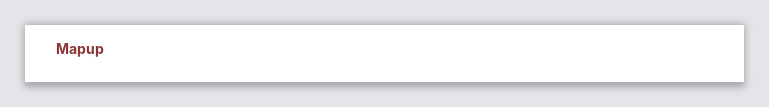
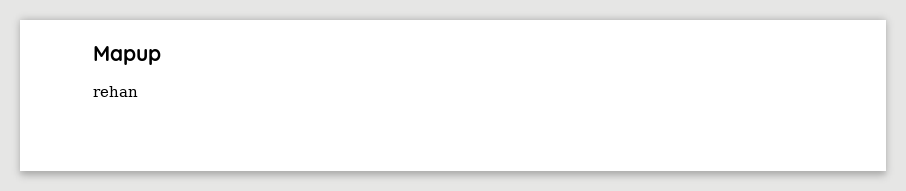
(104, 50) none -> [93,86,138,97] // rehan

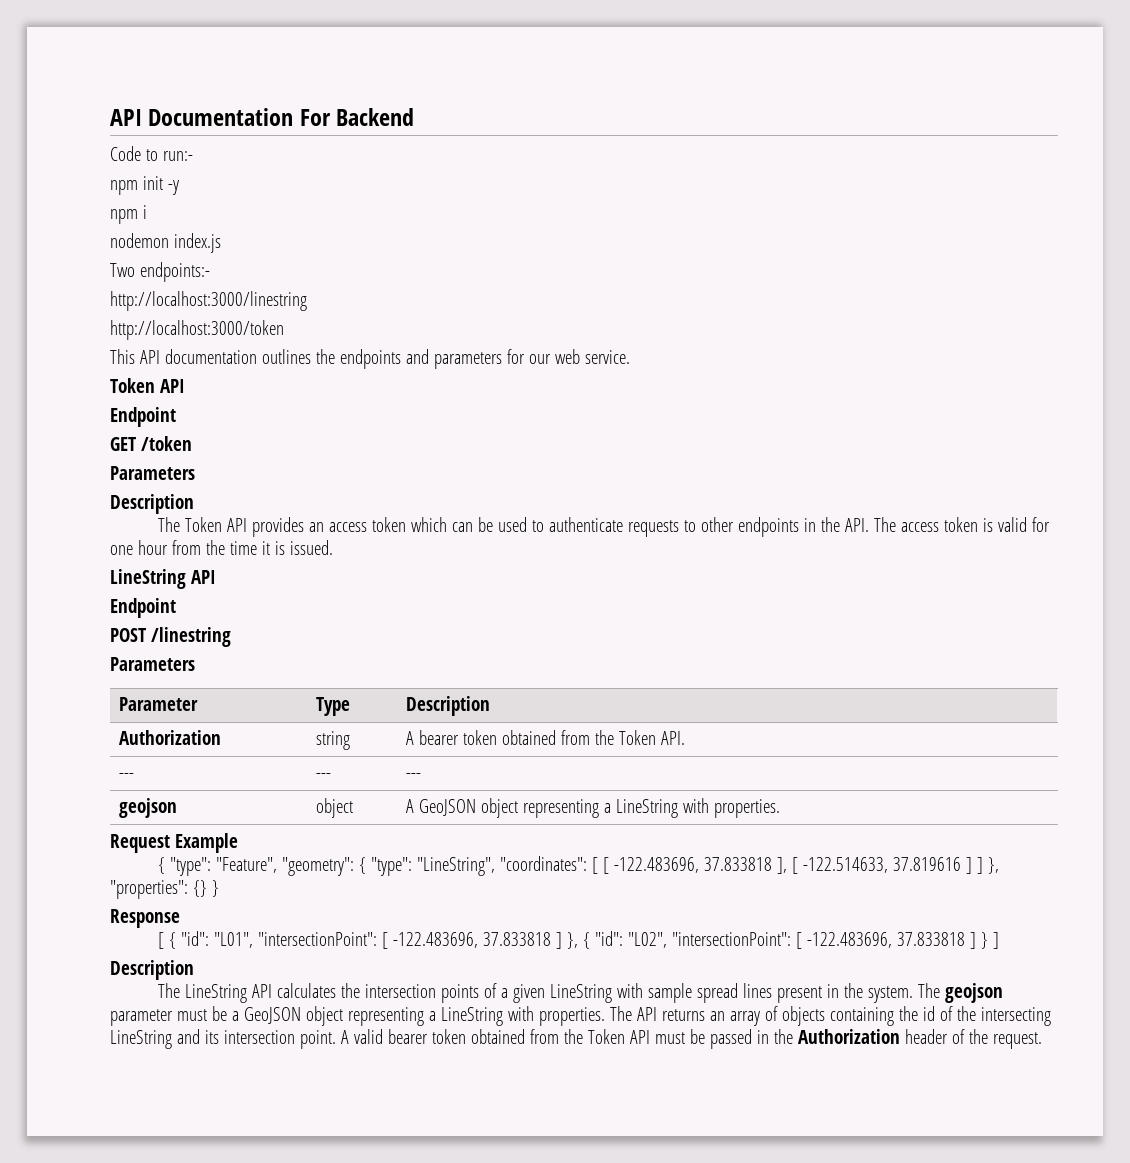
[93,46,161,65] [93,86,138,97] Mapup // rehan -> [110,108,415,126] [110,146,193,161] [110,176,179,195] [110,205,147,224] [110,233,221,253] [110,262,210,282] [110,291,307,311] [110,320,284,340] [110,349,630,369] [110,378,185,393] [110,407,176,427] [110,436,192,451] [110,466,195,480] [110,494,194,514] [157,517,1050,537] [110,540,333,555] [110,569,216,589] [110,598,176,618] [110,627,231,647] [110,657,195,671] [118,697,198,711] [315,697,350,716] [405,696,490,716] [118,730,221,745] [315,731,350,750] [405,730,685,745] [118,773,134,779] [315,773,331,779] [405,773,421,779] [118,798,177,818] [315,798,353,818] [405,798,780,818] [110,833,238,853] [157,856,999,876] [110,880,219,899] [110,909,180,928] [157,931,999,949] [110,960,194,980] [157,983,1003,1003] [110,1006,1051,1026] [110,1029,1042,1049] API Documentation For Backend // Code to run:- // npm init -y // npm i // nodemon index.js // Two endpoints:- // http://localhost:3000/linestring // http://localhost:3000/token // This API documentation outlines the endpoints and parameters for our web service. // Token API // Endpoint // GET /token // Parameters // Description // The Token API provides an access token which can be used to authenticate requests to other endpoints in the API. The access token is valid for one hour from the time it is issued. // LineString API // Endpoint // POST /linestring // Parameters // Parameter | Type | Description // Authorization | string | A bearer token obtained from the Token API. // --- | --- | --- // geojson | object | A GeoJSON object representing a LineString with properties. // Request Example // { "type": "Feature", "geometry": { "type": "LineString", "coordinates": [ [ -122.483696, 37.833818 ], [ -122.514633, 37.819616 ] ] }, "properties": {} } // Response // [ { "id": "L01", "intersectionPoint": [ -122.483696, 37.833818 ] }, { "id": "L02", "intersectionPoint": [ -122.483696, 37.833818 ] } ] // Description // The LineString API calculates the intersection points of a given LineString with sample spread lines present in the system. The geojson parameter must be a GeoJSON object representing a LineString with properties. The API returns an array of objects containing the id of the intersecting LineString and its intersection point. A valid bearer token obtained from the Token API must be passed in the Authorization header of the request.

